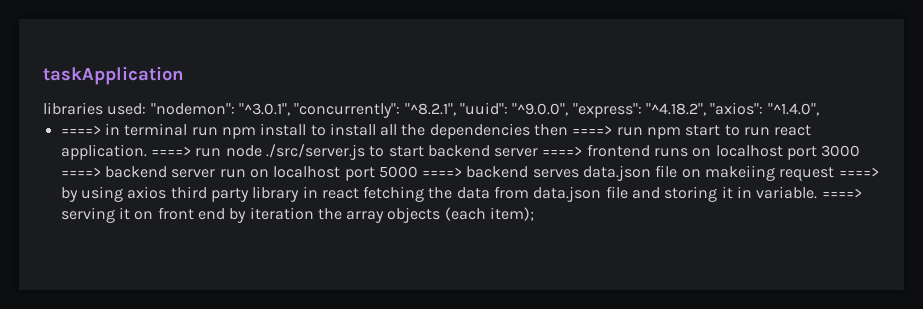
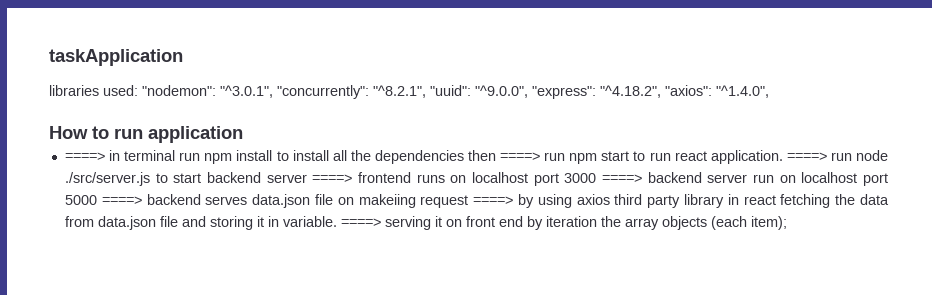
(819, 109) none -> [49,126,243,143] // How to run application

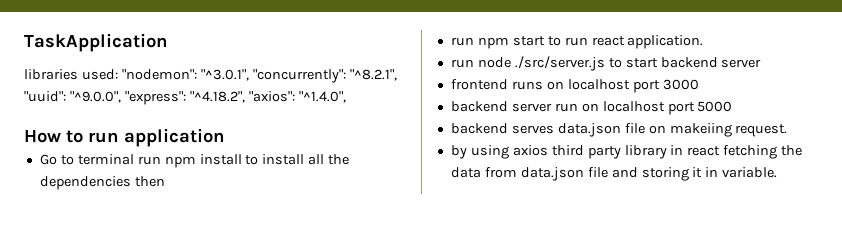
[49,49,183,66] taskApplication -> [24,33,168,52] TaskApplication
[64,150,121,161] ====> in -> [39,154,74,165] Go to
[500,152,541,161] ====> -> (165, 181) //
[786,152,827,161] ====> -> (704, 42) //
[312,174,353,183] ====> -> (762, 63) //
[601,174,642,183] ====> -> (699, 84) //
[101,196,142,205] ====> -> (733, 106) //
[420,195,514,208] request ====> -> [735,124,788,137] request. //
[340,216,787,230] ====> serving it on front end by iteration the array objects (each item); -> (778, 172) none

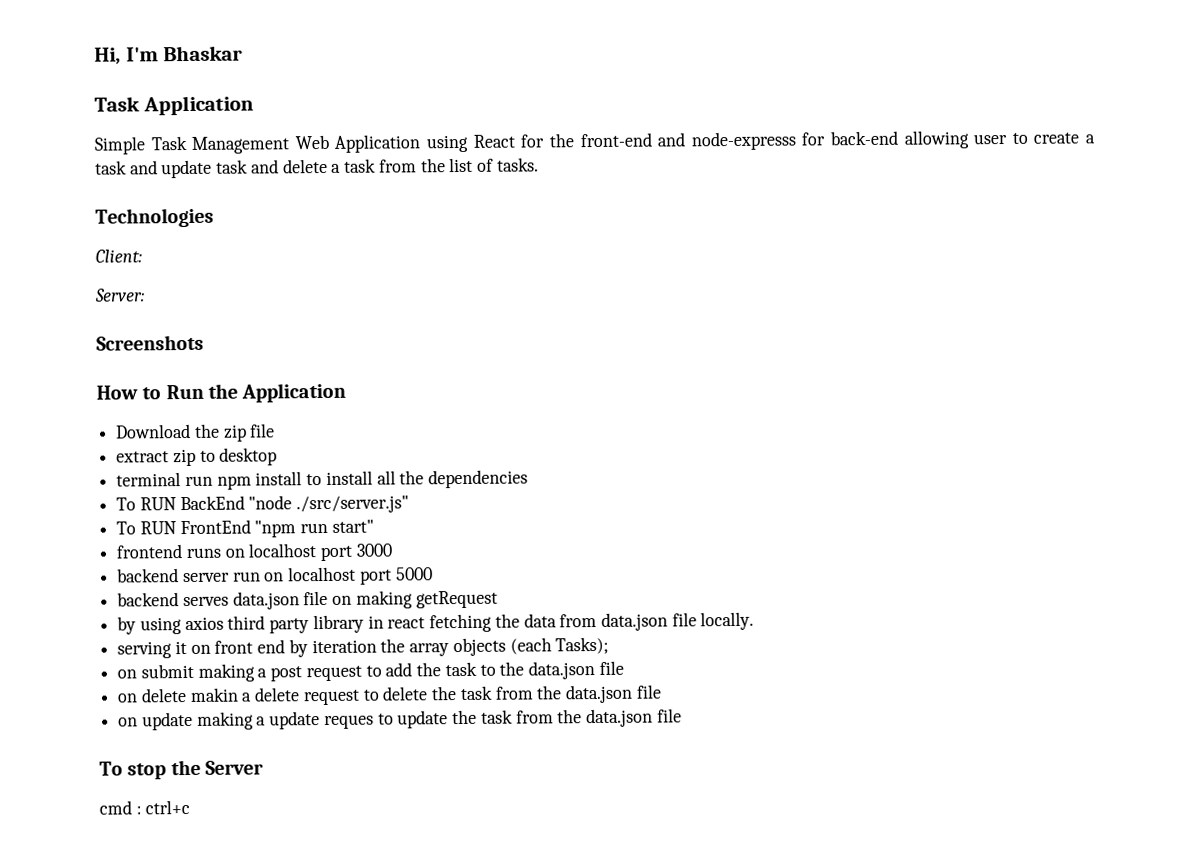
[24,33,168,52] [24,69,397,83] [24,91,346,105] [24,128,225,147] [39,154,74,165] TaskApplication // libraries used: "nodemon": "^3.0.1", "concurrently": "^8.2.1", "uuid": "^9.0.0", "express": "^4.18.2", "axios": "^1.4.0", // How to run application // Go to -> [94,45,244,65] [94,95,254,116] [94,130,1095,155] [95,157,539,179] [95,207,214,228] [95,249,142,263] [94,288,145,302] [96,334,204,351] [96,382,347,403] [115,423,276,442] [116,447,278,467] Hi, I'm Bhaskar // Task Application // Simple Task Management Web Application using React for the front-end and node-expresss for back-end allowing user to create a task and update task and delete a task from the list of tasks. // Technologies // Client: // Server: // Screenshots // How to Run the Application // Download the zip file // extract zip to desktop //
[134,176,165,187] [450,35,704,49] [450,56,762,71] then // run npm start to run react application. // run node ./src/server.js to start backend server -> [116,495,410,514] [116,519,374,538] // To RUN BackEnd "node ./src/server.js" // To RUN FrontEnd "npm run start"
[669,123,788,137] makeiing request. -> [355,590,498,609] making getRequest
[611,167,778,181] and storing it in variable. -> [700,611,755,631] [117,636,610,659] [117,660,624,682] [117,684,662,706] [118,708,682,731] [99,759,264,780] [99,799,191,815] locally. // serving it on front end by iteration the array objects (each Tasks); // on submit making a post request to add the task to the data.json file // on delete makin a delete request to delete the task from the data.json file // on update making a update reques to update the task from the data.json file // To stop the Server // cmd : ctrl+c

